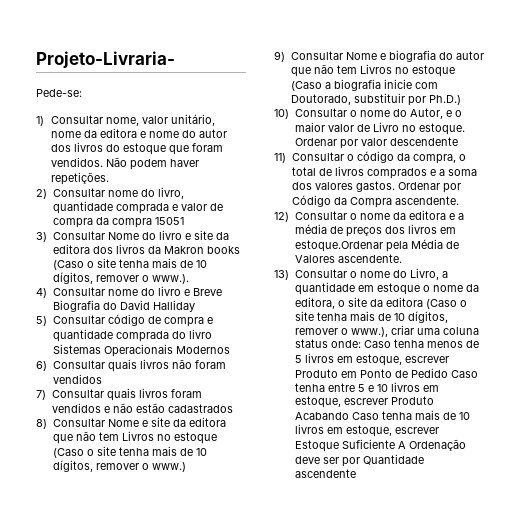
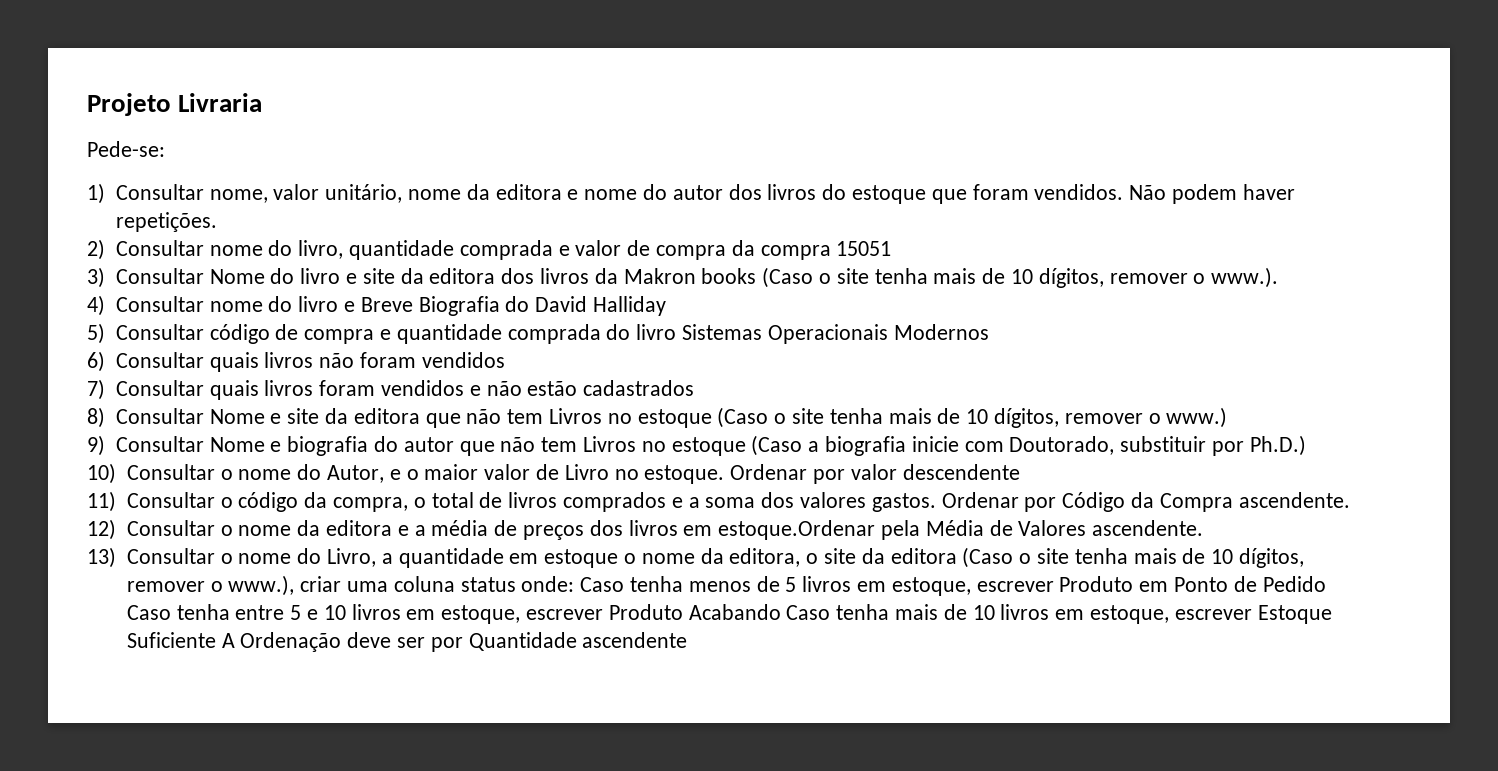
[36,51,175,68] Projeto-Livraria- -> [87,93,263,116] Projeto Livraria

